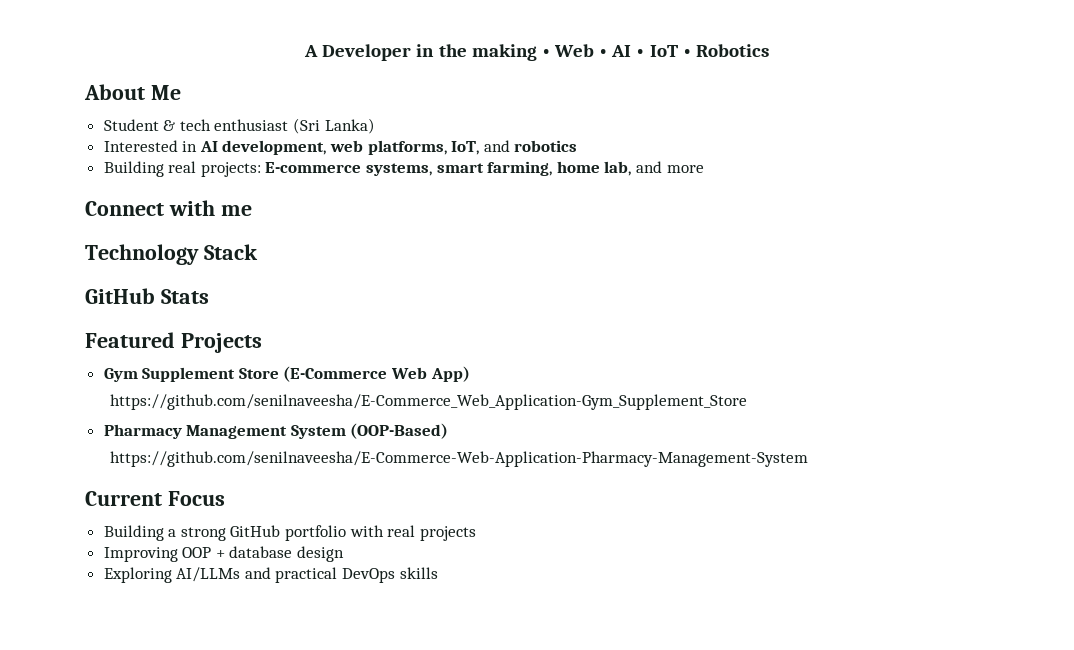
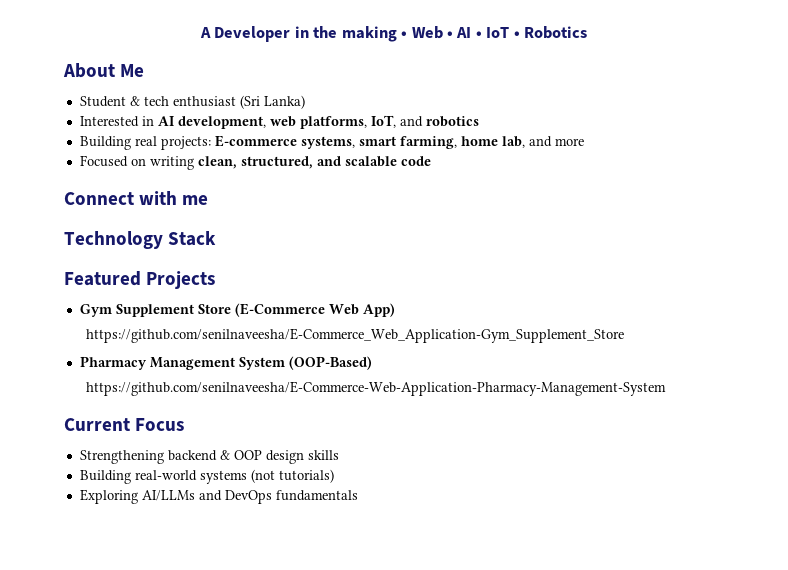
(704, 169) none -> [79,155,431,170] // Focused on writing clean, structured, and scalable code
[85,288,209,304] // GitHub Stats -> (217, 238) none
[103,525,476,541] [103,546,345,562] Building a strong GitHub portfolio with real projects // Improving OOP + database design -> [79,450,339,464] [79,469,334,484] Strengthening backend & OOP design skills // Building real-world systems (not tutorials)
[275,567,438,583] practical DevOps skills -> [224,490,358,504] DevOps fundamentals

